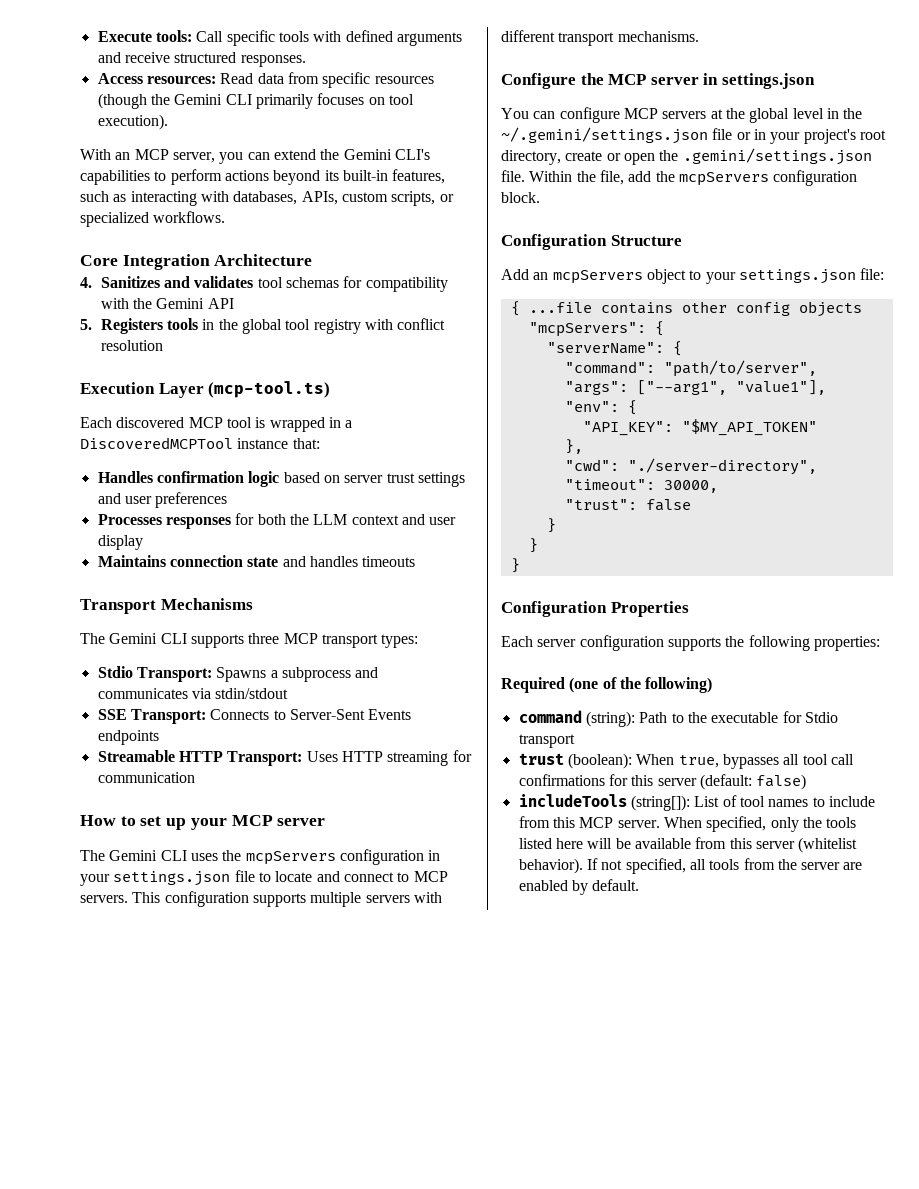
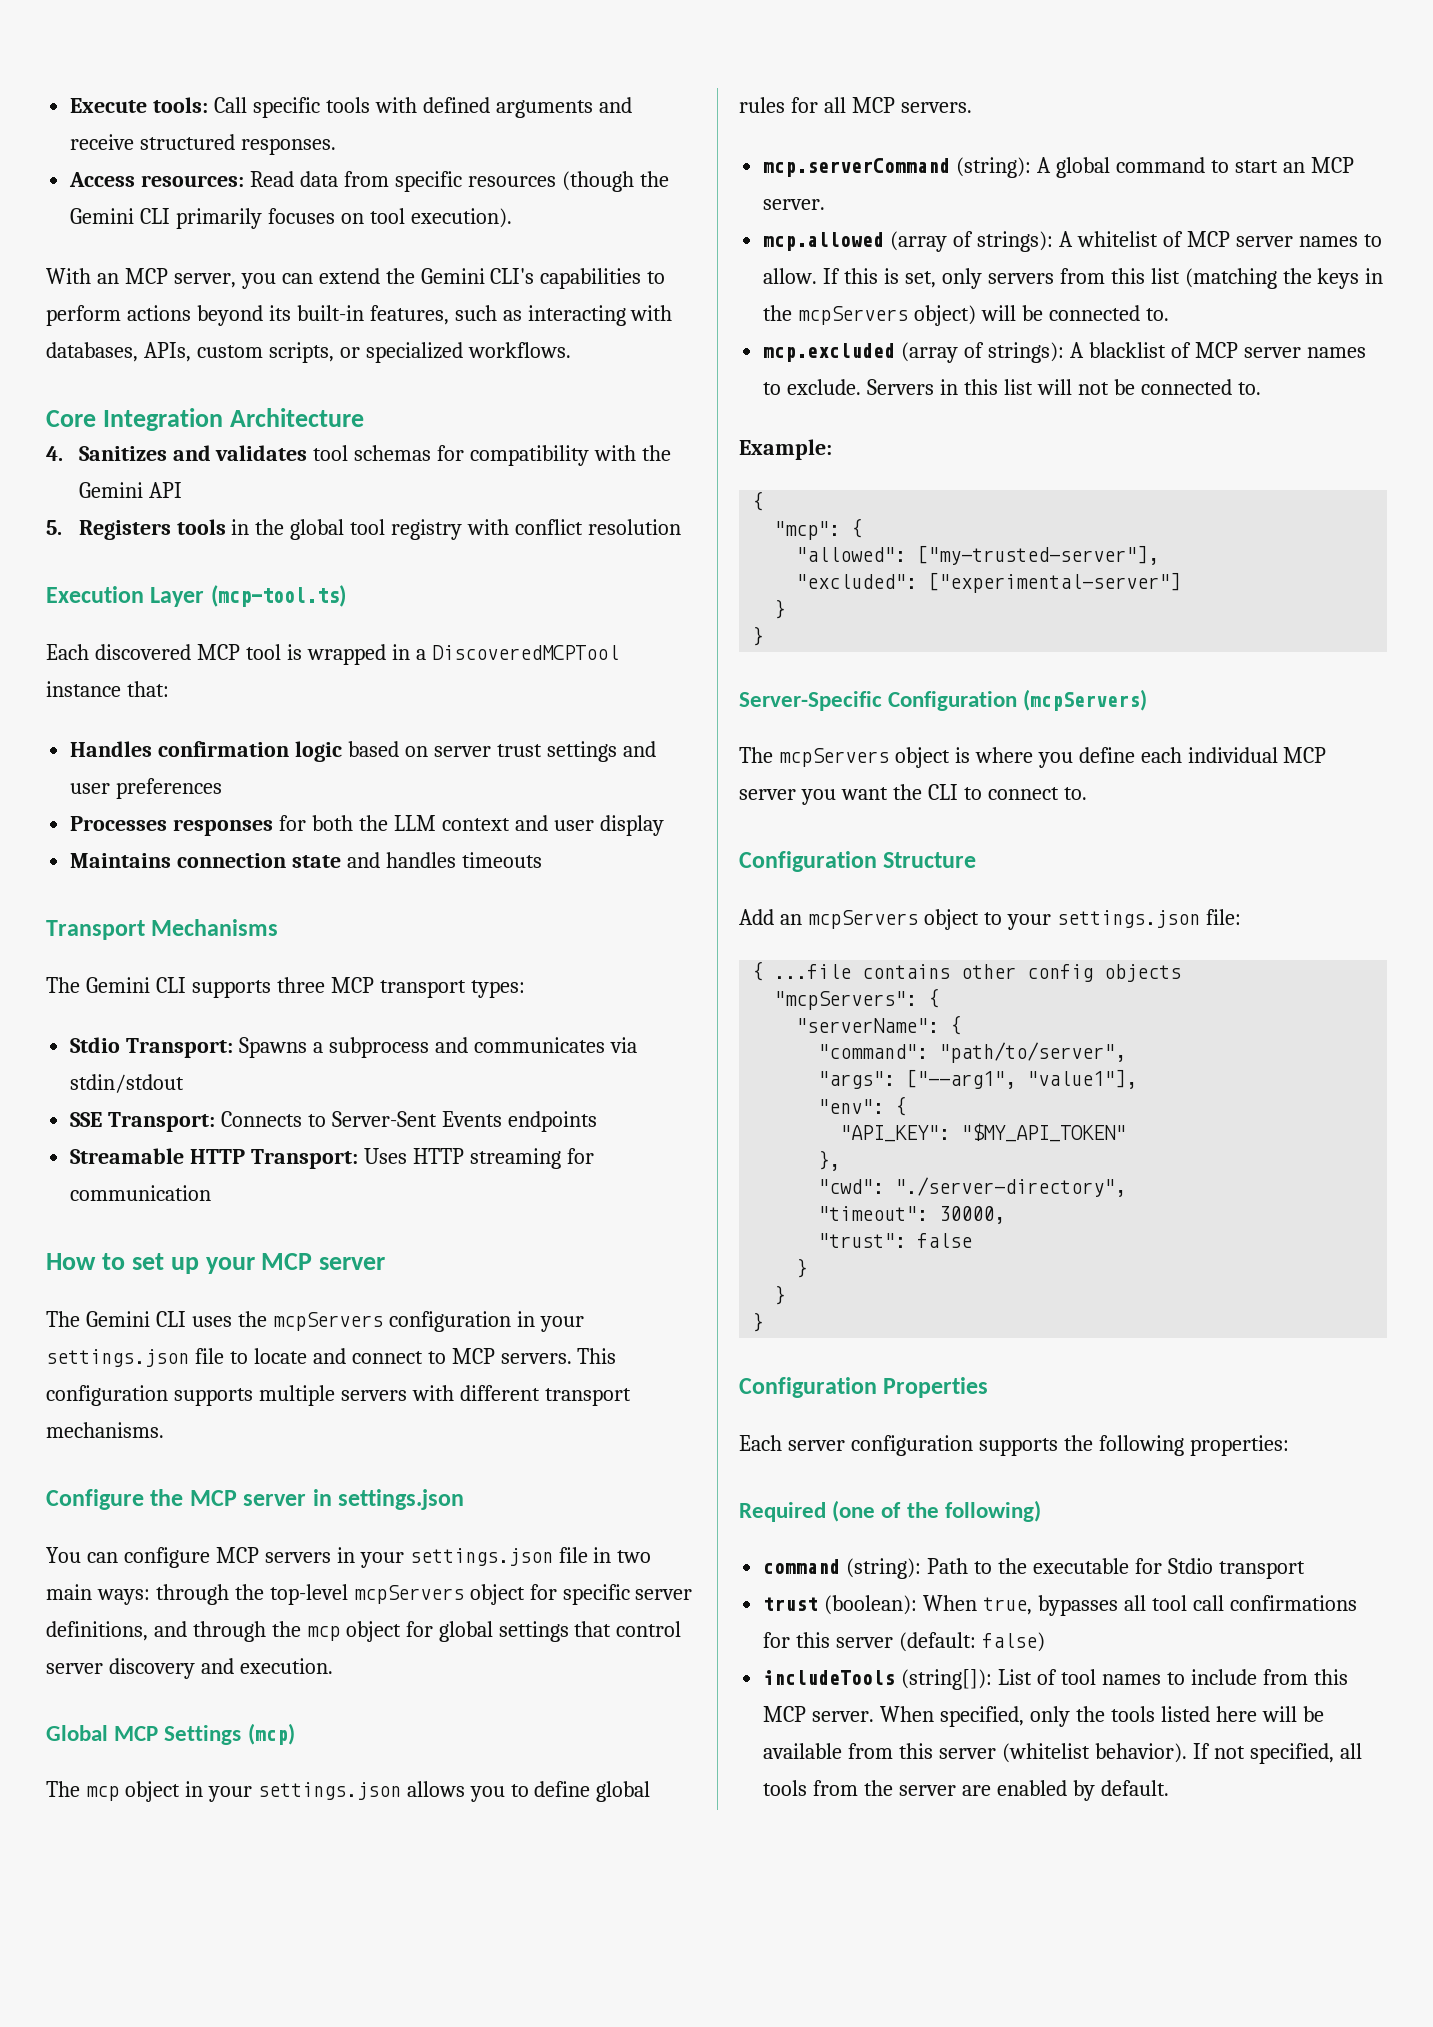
[710,108,863,123] [501,127,886,144] [501,148,872,165] [501,170,858,186] [501,192,540,203] at the global level in the ~/.gemini/settings.json file or in your project's root directory, create or open the .gemini/settings.json file. Within the file, add the mcpServers configuration block. -> [336,1547,652,1568] [46,1584,693,1605] [46,1621,682,1642] [46,1658,333,1679] [46,1723,295,1745] [46,1781,651,1802] [739,97,972,113] [763,157,1354,178] [763,199,826,210] [763,231,1382,252] [763,268,1384,289] [763,305,1169,326] [763,342,1366,363] [763,379,1261,395] [739,439,832,460] [752,491,764,511] [774,518,863,540] [796,545,1160,565] [796,572,1182,593] [774,599,786,619] [752,626,764,646] [739,689,1148,711] [739,747,1327,768] [739,784,1087,805] in your settings.json file in two main ways: through the top-level mcpServers object for specific server definitions, and through the mcp object for global settings that control server discovery and execution. // Global MCP Settings (mcp) // The mcp object in your settings.json allows you to define global rules for all MCP servers. // mcp.serverCommand (string): A global command to start an MCP server. // mcp.allowed (array of strings): A whitelist of MCP server names to allow. If this is set, only servers from this list (matching the keys in the mcpServers object) will be connected to. // mcp.excluded (array of strings): A blacklist of MCP server names to exclude. Servers in this list will not be connected to. // Example: // { // "mcp": { // "allowed": ["my-trusted-server"], // "excluded": ["experimental-server"] // } // } // Server-Specific Configuration (mcpServers) // The mcpServers object is where you define each individual MCP server you want the CLI to connect to.

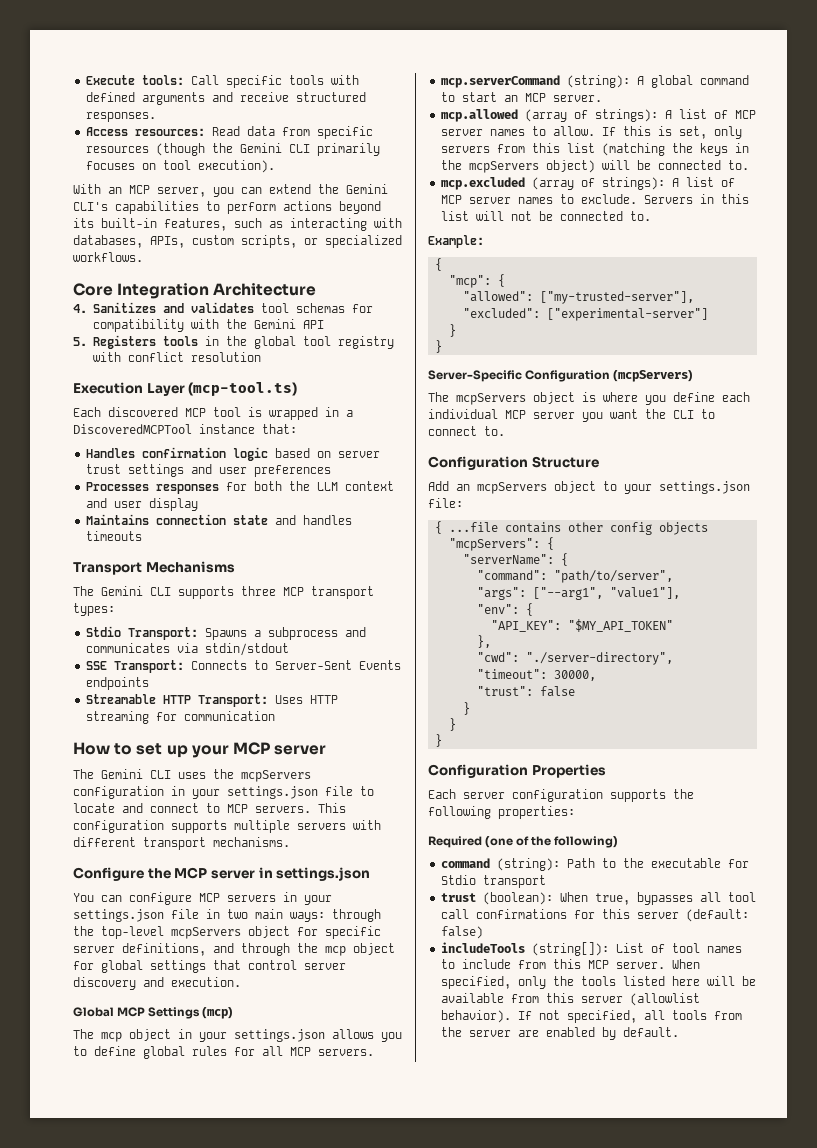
[1076,231,1158,247] whitelist -> [679,109,708,119] list
[1088,342,1166,358] blacklist -> [686,177,715,187] list
[1001,1743,1090,1763] (whitelist -> [630,993,701,1006] (allowlist

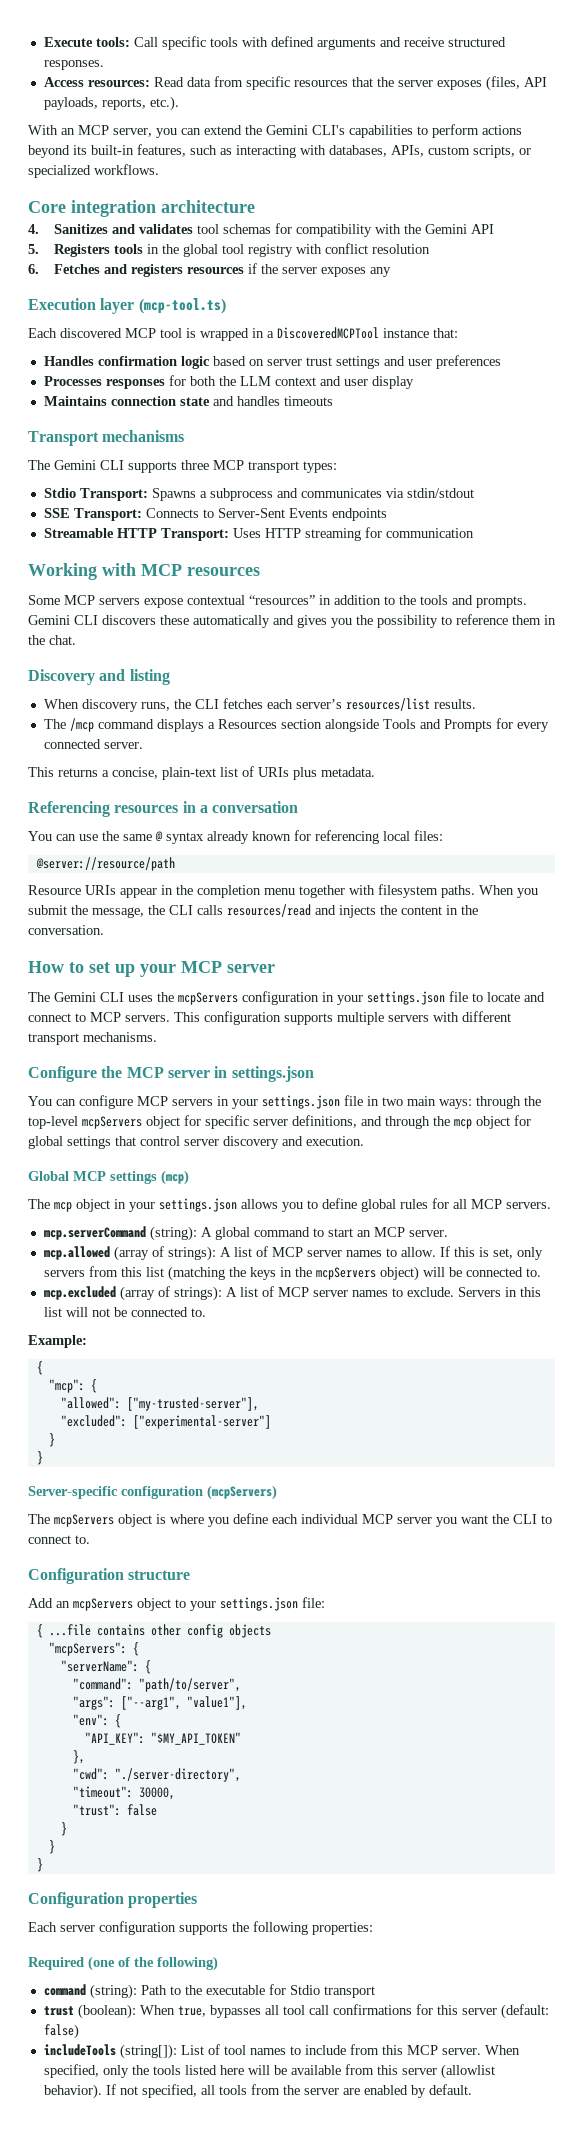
[156,143,381,156] [86,160,276,173] (though the Gemini CLI primarily focuses on tool execution). -> [351,76,547,91] [43,96,179,111] that the server exposes (files, API payloads, reports, etc.).
[117,283,317,299] Integration Architecture -> [71,200,255,217] integration architecture
(261, 357) none -> [28,263,392,277] // 6. Fetches and registers resources if the server exposes any
[146,383,185,396] Layer -> [100,298,135,314] layer
[145,561,235,573] Mechanisms -> [102,430,185,442] mechanisms
(276, 716) none -> [28,563,260,580] [28,595,527,608] [28,614,556,628] [28,635,76,645] [28,669,170,685] [43,698,476,712] [43,718,549,732] [43,739,143,749] [28,766,375,780] [28,801,299,817] [28,830,443,844] [35,857,175,871] [28,884,538,898] [28,904,478,918] [28,925,104,935] // Working with MCP resources // Some MCP servers expose contextual “resources” in addition to the tools and prompts. Gemini CLI discovers these automatically and gives you the possibility to reference them in the chat. // Discovery and listing // When discovery runs, the CLI fetches each server’s resources/list results. // The /mcp command displays a Resources section alongside Tools and Prompts for every connected server. // This returns a concise, plain-text list of URIs plus metadata. // Referencing resources in a conversation // You can use the same @ syntax already known for referencing local files: // @server://resource/path // Resource URIs appear in the completion menu together with filesystem paths. When you submit the message, the CLI calls resources/read and injects the content in the conversation.
[148,1007,201,1019] Settings -> [110,1171,157,1184] settings
[428,370,611,382] Server-Specific Configuration -> [28,1486,203,1499] Server-specific configuration
[531,456,599,468] Structure -> [128,1570,191,1580] structure
[531,764,606,778] Properties -> [128,1892,198,1908] properties

